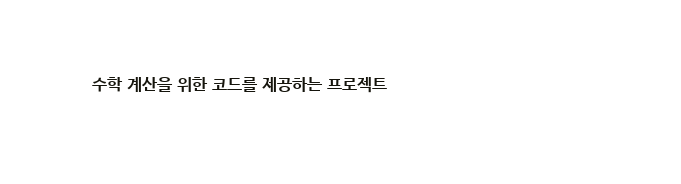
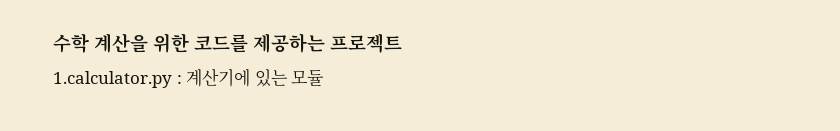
(387, 85) none -> [53,68,325,88] // 1.calculator.py : 계산기에 있는 모듈

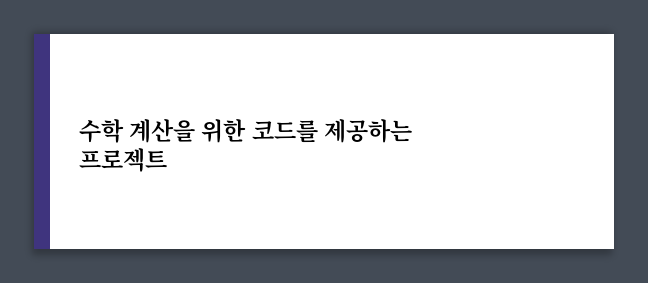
[53,68,325,88] // 1.calculator.py : 계산기에 있는 모듈 -> (167, 160) none

